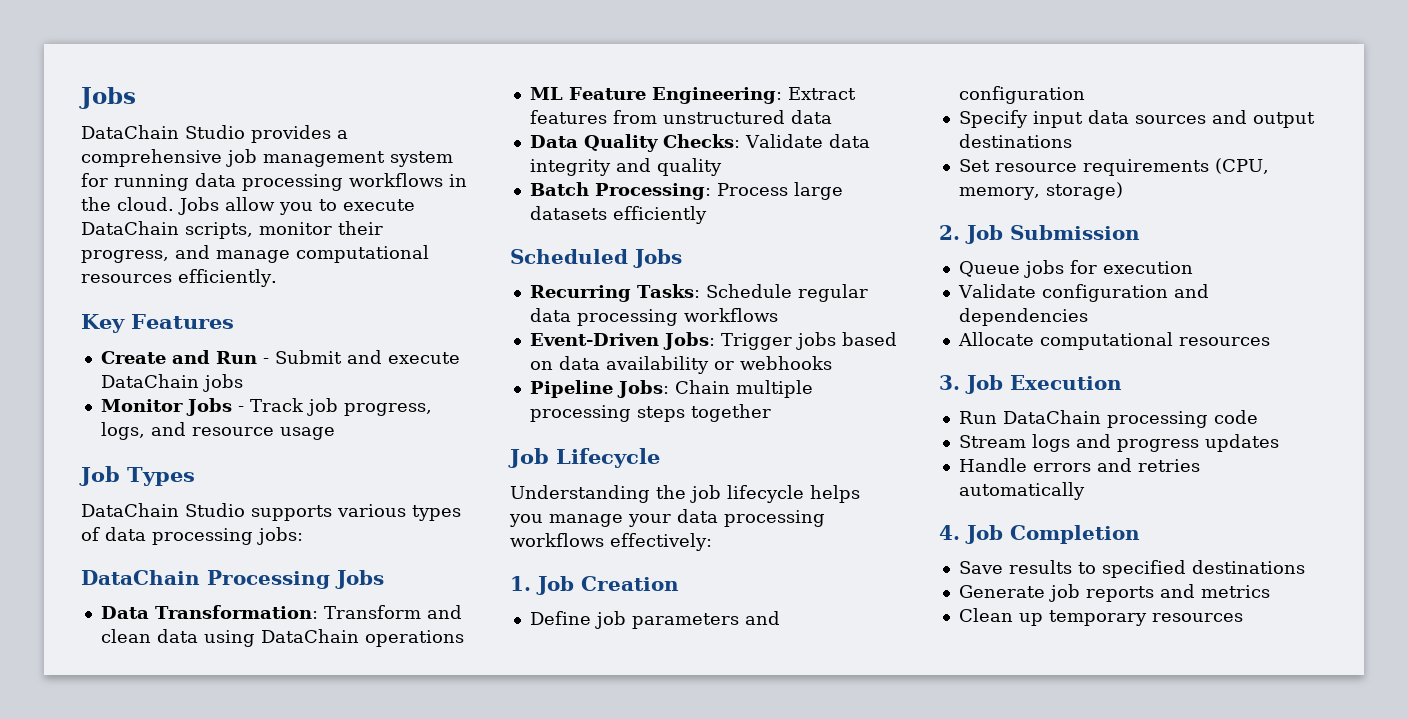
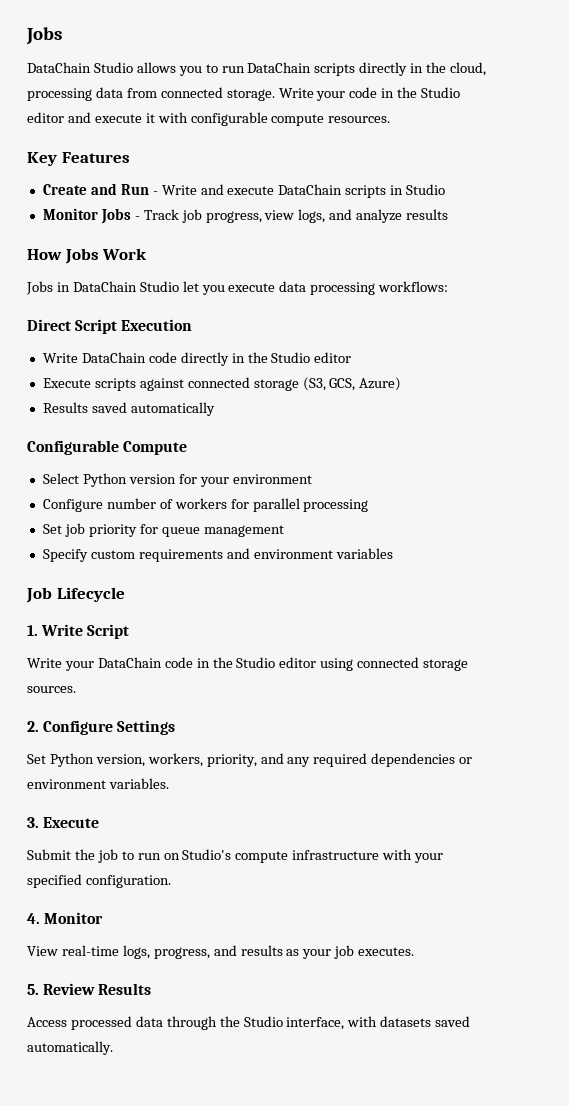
[251,125,348,143] [81,149,453,167] [81,173,467,191] [81,197,415,215] [81,221,383,239] [81,245,429,263] [81,269,277,287] provides a comprehensive job management system for running data processing workflows in the cloud. Jobs allow you to execute DataChain scripts, monitor their progress, and manage computational resources efficiently. -> [136,62,487,76] [27,87,461,101] [27,112,391,126] allows you to run DataChain scripts directly in the cloud, processing data from connected storage. Write your code in the Studio editor and execute it with configurable compute resources.
[274,350,342,364] Submit -> [161,185,197,195] Write
[202,374,243,392] jobs -> [345,184,446,198] scripts in Studio
(432, 409) none -> [264,210,295,220] view
[191,427,335,440] [79,466,195,486] [81,503,461,521] [81,527,303,545] [81,570,384,589] [100,605,462,619] [100,629,464,647] [529,87,856,104] [529,110,832,124] [529,134,870,152] [529,158,722,176] [529,182,843,200] [529,206,707,224] [510,249,682,268] [529,284,868,302] [529,308,778,326] [529,332,897,350] [529,356,832,374] [529,380,813,398] [529,404,771,422] [508,448,660,468] [510,485,860,503] [509,509,825,527] [510,533,712,551] [510,576,679,595] [529,611,780,629] [958,86,1085,104] [958,110,1315,128] [958,134,1072,148] [958,158,1269,176] [958,182,1123,200] [939,225,1140,244] [958,260,1193,278] [957,284,1209,302] [958,308,1088,326] [957,332,1270,350] [939,375,1122,394] [958,410,1258,428] [958,434,1279,452] [958,458,1200,472] [958,482,1085,500] [939,525,1140,544] [958,560,1305,578] [958,584,1270,602] [958,608,1243,626] resource usage // Job Types // DataChain Studio supports various types of data processing jobs: // DataChain Processing Jobs // Data Transformation: Transform and clean data using DataChain operations // ML Feature Engineering: Extract features from unstructured data // Data Quality Checks: Validate data integrity and quality // Batch Processing: Process large datasets efficiently // Scheduled Jobs // Recurring Tasks: Schedule regular data processing workflows // Event-Driven Jobs: Trigger jobs based on data availability or webhooks // Pipeline Jobs: Chain multiple processing steps together // Job Lifecycle // Understanding the job lifecycle helps you manage your data processing workflows effectively: // 1. Job Creation // Define job parameters and configuration // Specify input data sources and output destinations // Set resource requirements (CPU, memory, storage) // 2. Job Submission // Queue jobs for execution // Validate configuration and dependencies // Allocate computational resources // 3. Job Execution // Run DataChain processing code // Stream logs and progress updates // Handle errors and retries automatically // 4. Job Completion // Save results to specified destinations // Generate job reports and metrics // Clean up temporary resources -> [356,209,449,223] [27,248,148,264] [26,281,449,295] [27,319,193,334] [42,352,352,366] [42,377,402,391] [42,402,215,416] [27,440,188,455] [42,473,312,487] [42,498,369,512] [42,523,284,537] [42,548,393,562] [26,587,125,603] [27,624,130,639] [27,657,469,671] [27,686,76,693] [27,720,176,735] [27,753,473,767] [27,778,169,789] [27,817,100,828] [27,849,444,863] [27,874,171,888] [27,912,104,924] [27,945,415,959] [27,983,152,995] [27,1016,471,1030] [27,1041,113,1055] analyze results // How Jobs Work // Jobs in DataChain Studio let you execute data processing workflows: // Direct Script Execution // Write DataChain code directly in the Studio editor // Execute scripts against connected storage (S3, GCS, Azure) // Results saved automatically // Configurable Compute // Select Python version for your environment // Configure number of workers for parallel processing // Set job priority for queue management // Specify custom requirements and environment variables // Job Lifecycle // 1. Write Script // Write your DataChain code in the Studio editor using connected storage sources. // 2. Configure Settings // Set Python version, workers, priority, and any required dependencies or environment variables. // 3. Execute // Submit the job to run on Studio's compute infrastructure with your specified configuration. // 4. Monitor // View real-time logs, progress, and results as your job executes. // 5. Review Results // Access processed data through the Studio interface, with datasets saved automatically.

